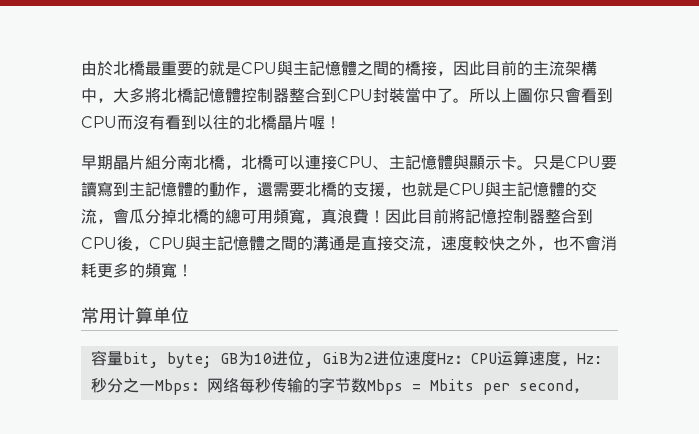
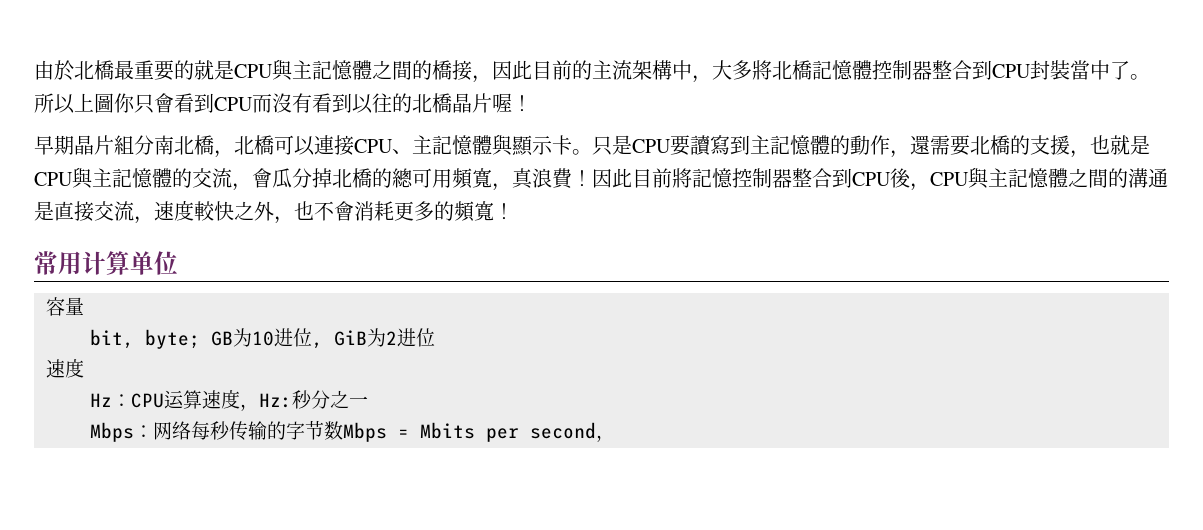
(123, 358) none -> (84, 306) //
[404,351,437,366] 速度 -> [46,359,84,378] // 速度 //
(155, 387) none -> (368, 401) //

